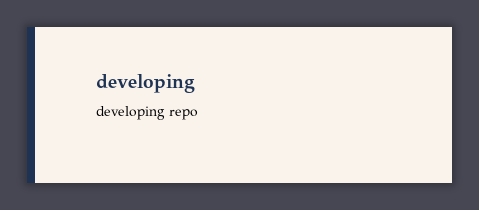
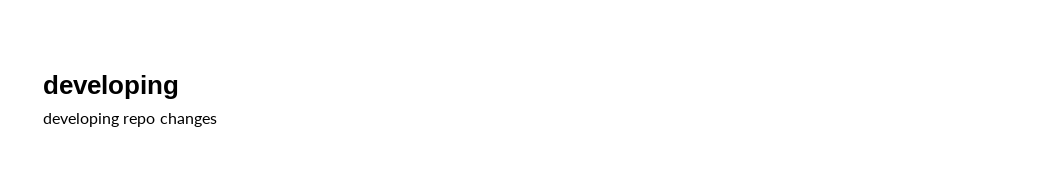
(198, 114) none -> [159,113,217,127] changes

